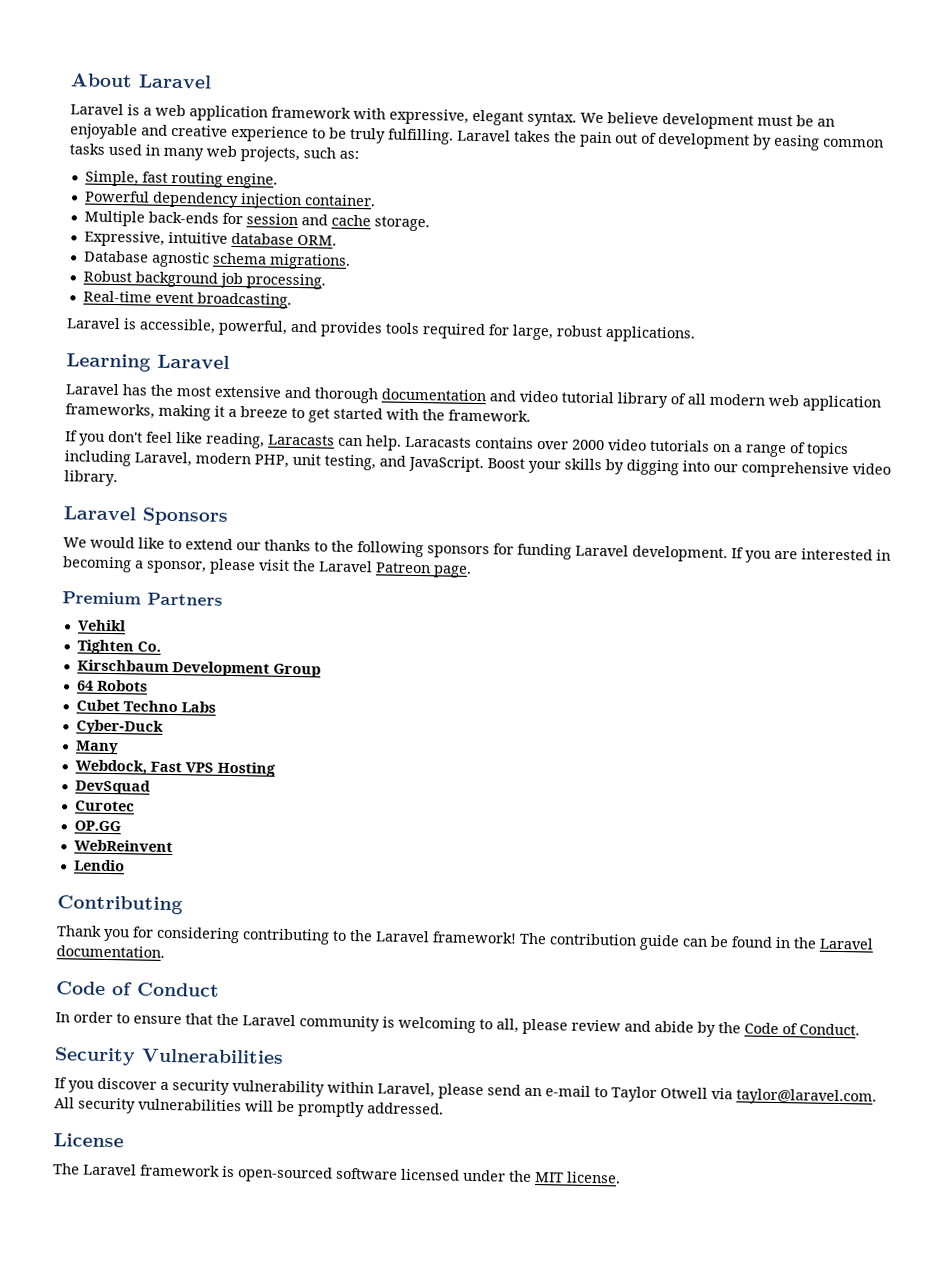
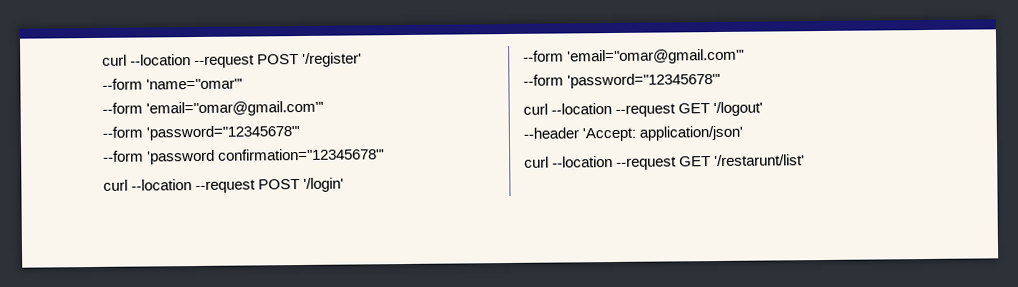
[70,73,212,89] [70,103,835,130] [70,123,884,151] [69,143,359,163] [84,170,278,189] [84,190,376,210] [83,210,430,232] [83,230,337,247] [83,250,351,270] [82,270,326,290] [82,290,292,309] [66,317,696,343] [66,353,230,372] [65,383,881,412] [65,403,531,423] [65,430,849,459] [64,450,891,479] [64,470,118,487] [63,506,229,526] [63,536,891,563] [62,556,472,578] [62,591,223,606] [76,619,126,632] [76,639,161,655] [76,659,321,678] [76,679,148,692] [75,699,216,713] [75,719,164,735] [74,740,119,755] [74,759,276,777] [74,779,151,795] [74,800,135,812] [73,820,121,832] [73,839,173,853] [73,859,125,872] [57,895,183,915] [56,925,874,951] [56,945,165,958] [56,981,220,997] [55,1011,860,1037] [54,1047,284,1066] [54,1077,877,1106] [54,1097,444,1118] [53,1133,124,1148] [53,1163,621,1184] About Laravel // Laravel is a web application framework with expressive, elegant syntax. We believe development must be an enjoyable and creative experience to be truly fulfilling. Laravel takes the pain out of development by easing common tasks used in many web projects, such as: // Simple, fast routing engine. // Powerful dependency injection container. // Multiple back-ends for session and cache storage. // Expressive, intuitive database ORM. // Database agnostic schema migrations. // Robust background job processing. // Real-time event broadcasting. // Laravel is accessible, powerful, and provides tools required for large, robust applications. // Learning Laravel // Laravel has the most extensive and thorough documentation and video tutorial library of all modern web application frameworks, making it a breeze to get started with the framework. // If you don't feel like reading, Laracasts can help. Laracasts contains over 2000 video tutorials on a range of topics including Laravel, modern PHP, unit testing, and JavaScript. Boost your skills by digging into our comprehensive video library. // Laravel Sponsors // We would like to extend our thanks to the following sponsors for funding Laravel development. If you are interested in becoming a sponsor, please visit the Laravel Patreon page. // Premium Partners // Vehikl // Tighten Co. // Kirschbaum Development Group // 64 Robots // Cubet Techno Labs // Cyber-Duck // Many // Webdock, Fast VPS Hosting // DevSquad // Curotec // OP.GG // WebReinvent // Lendio // Contributing // Thank you for considering contributing to the Laravel framework! The contribution guide can be found in the Laravel documentation. // Code of Conduct // In order to ensure that the Laravel community is welcoming to all, please review and abide by the Code of Conduct. // Security Vulnerabilities // If you discover a security vulnerability within Laravel, please send an e-mail to Taylor Otwell via taylor@laravel.com. All security vulnerabilities will be promptly addressed. // License // The Laravel framework is open-sourced software licensed under the MIT license. -> [102,52,363,69] [102,78,244,90] [102,100,325,117] [102,124,301,141] [103,148,386,165] [103,177,345,194] [523,48,746,65] [523,72,722,89] [523,101,764,117] [523,125,744,142] [524,154,806,170] curl --location --request POST '/register' // --form 'name="omar"' // --form 'email="omar@gmail.com"' // --form 'password="12345678"' // --form 'password confirmation="12345678"' // curl --location --request POST '/login' // --form 'email="omar@gmail.com"' // --form 'password="12345678"' // curl --location --request GET '/logout' // --header 'Accept: application/json' // curl --location --request GET '/restarunt/list'

